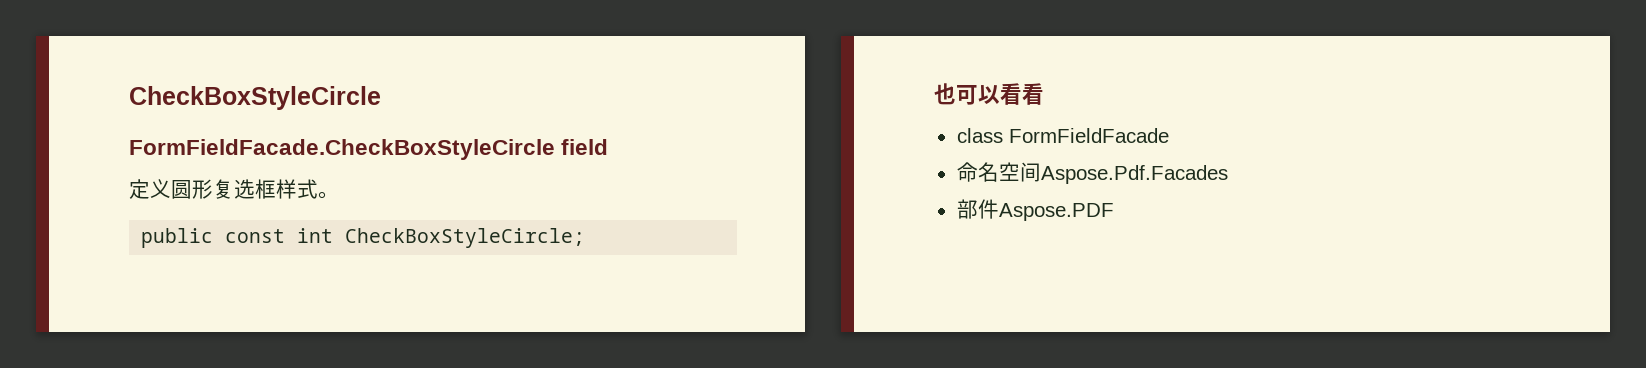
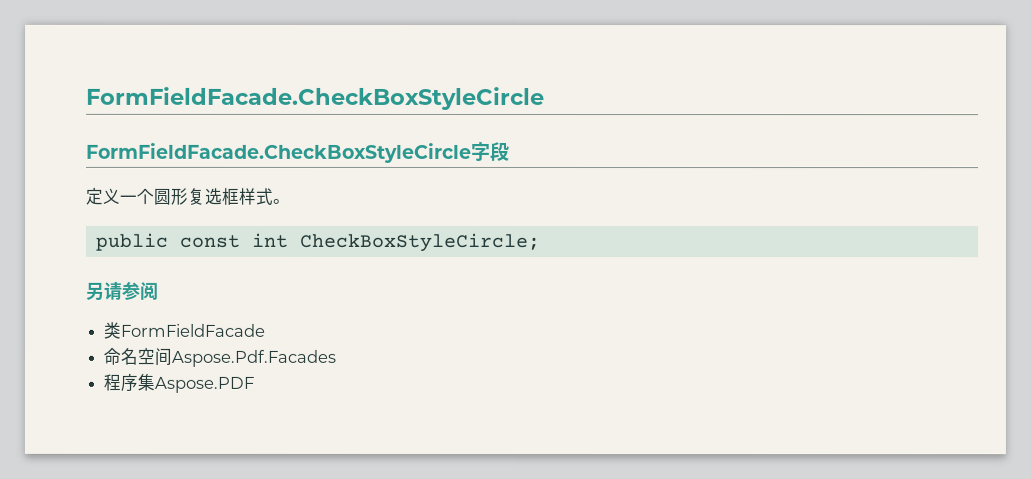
[129,86,381,110] [129,139,609,160] CheckBoxStyleCircle // FormFieldFacade.CheckBoxStyleCircle field -> [86,86,545,111] [86,141,510,163] FormFieldFacade.CheckBoxStyleCircle // FormFieldFacade.CheckBoxStyleCircle字段
(171, 188) none -> [120,188,155,205] 一个
[934,83,1044,105] [956,128,1003,143] 也可以看看 // class -> [85,281,158,301] [103,321,122,339] 另请参阅 // 类
[956,199,999,219] 部件 -> [103,373,156,392] 程序集

